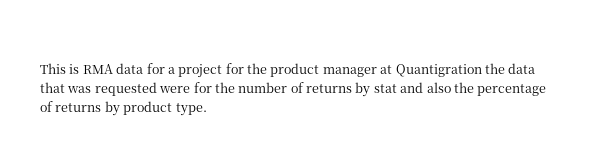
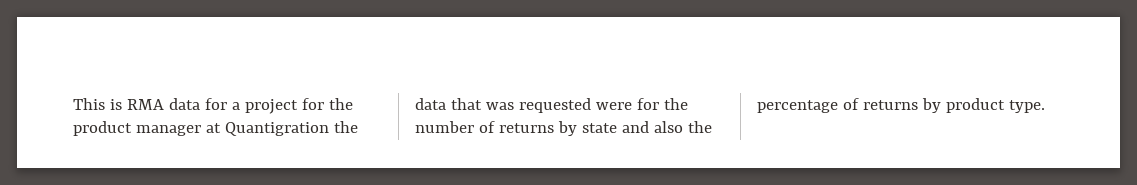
[373,84,397,93] stat -> [581,123,617,133] state

